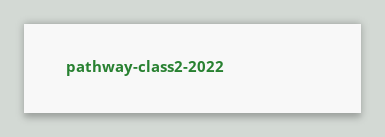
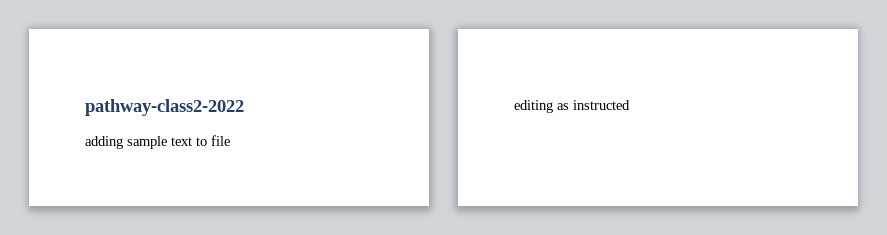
(224, 68) none -> [85,135,230,149] [514,100,630,113] // adding sample text to file // editing as instructed

